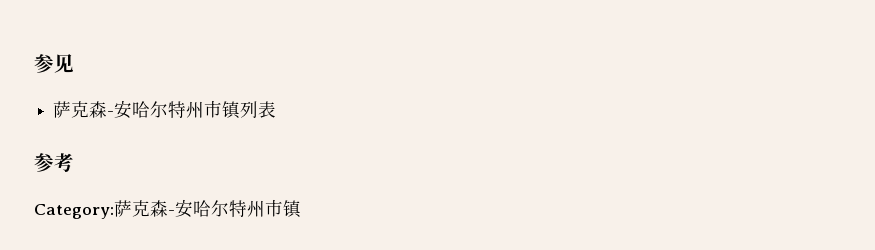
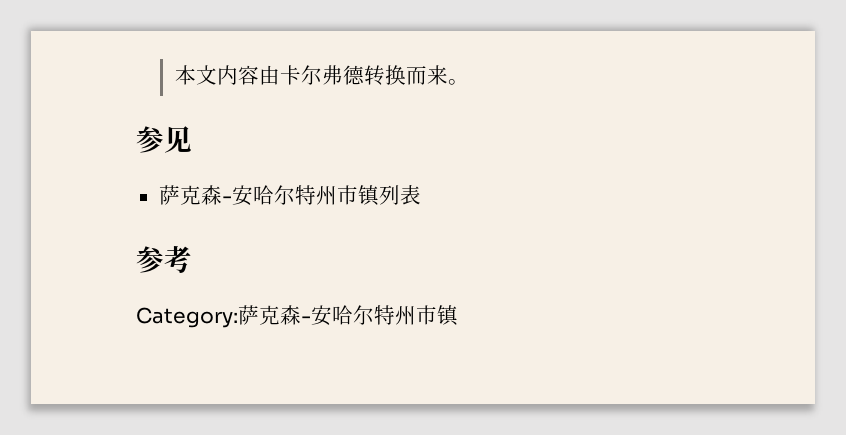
(34, 63) none -> [174,65,469,86] 本文内容由卡尔弗德转换而来。 //

